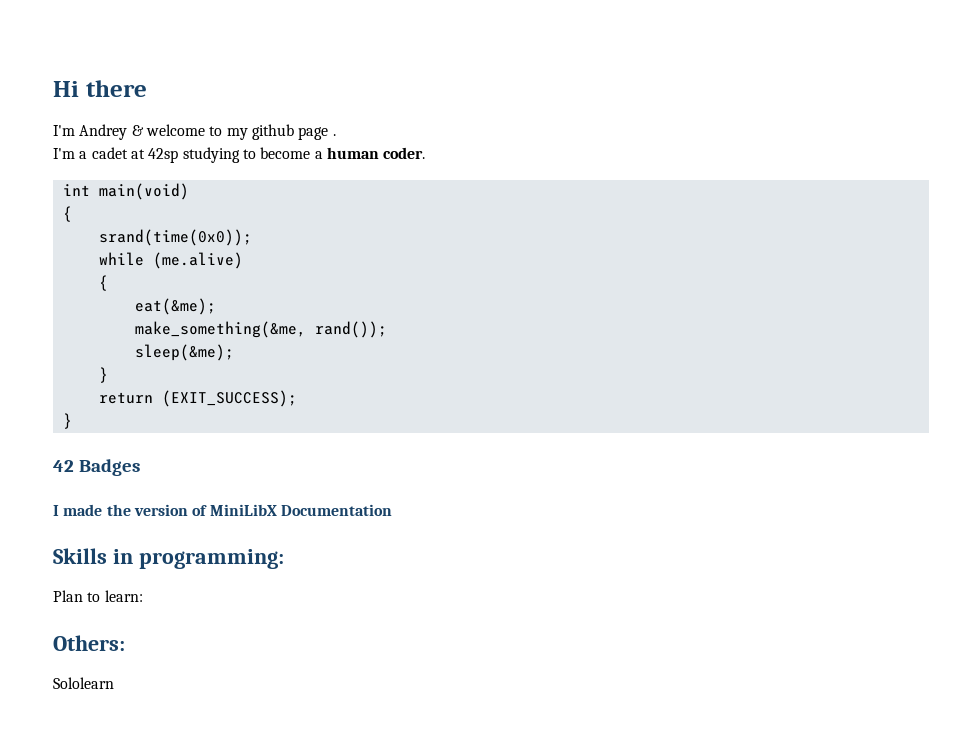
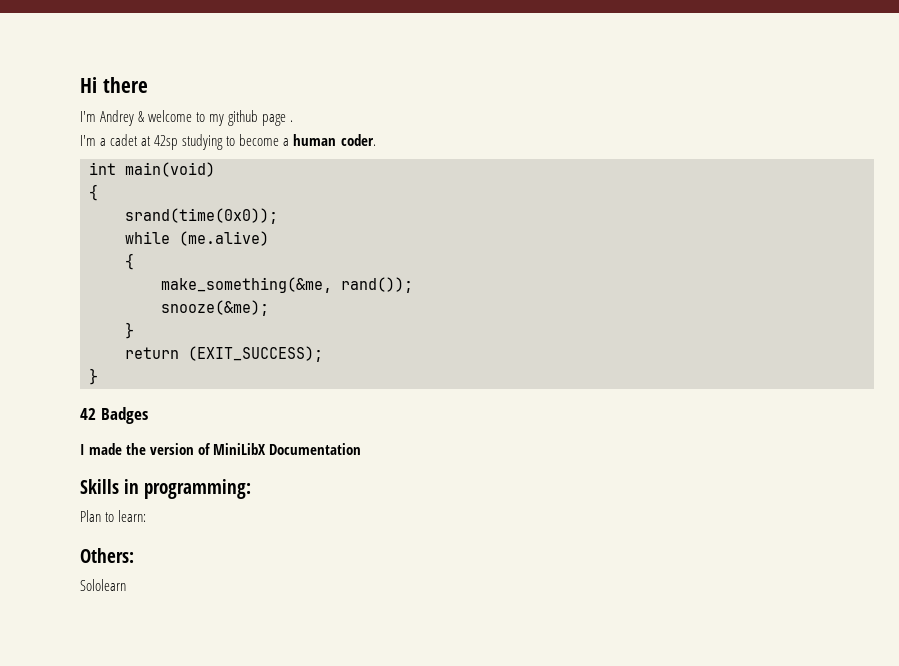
[134,298,216,315] // eat(&me); -> (134, 261) none
[134,344,234,361] sleep(&me); -> [161,300,269,316] snooze(&me);

